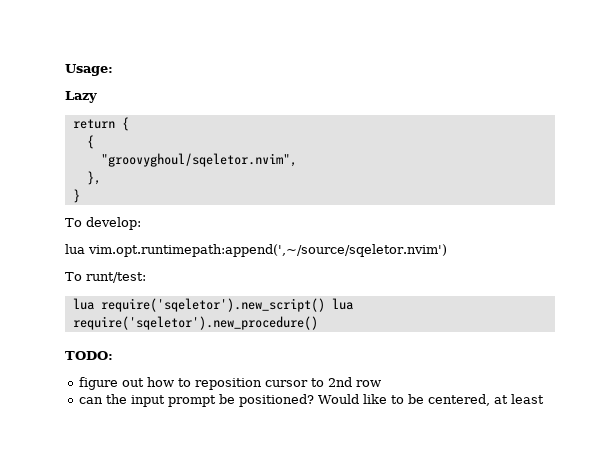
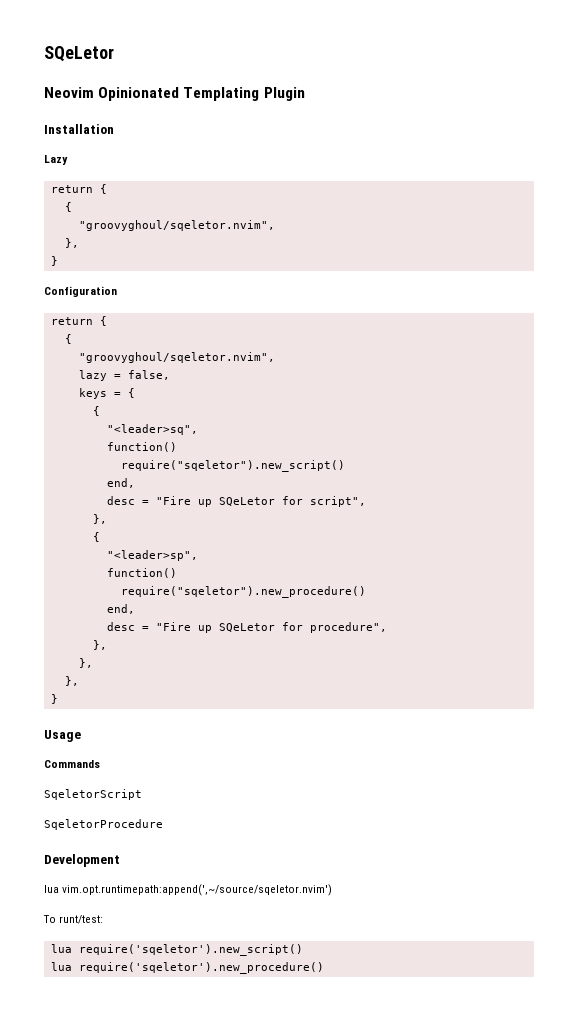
[65,64,113,76] Usage: -> [44,46,114,62] [44,87,305,101] [44,124,114,134] SQeLetor // Neovim Opinionated Templating Plugin // Installation
[65,217,141,230] To develop: -> [44,286,117,297] [50,316,107,326] [64,334,72,344] [78,352,275,363] [78,370,170,381] [78,388,135,399] [92,406,100,416] [106,424,198,435] [106,442,177,452] [120,460,345,472] [106,478,135,488] [106,496,366,507] [92,514,107,524] [92,532,100,542] [106,550,198,561] [106,568,177,578] [120,586,366,598] [106,604,135,614] [106,622,387,633] [92,640,107,650] [78,658,93,668] [64,676,79,686] [50,694,58,704] [44,730,81,742] [44,760,100,768] [44,789,142,800] [44,819,163,830] [44,854,120,867] Configuration // return { // { // "groovyghoul/sqeletor.nvim", // lazy = false, // keys = { // { // "<leader>sq", // function() // require("sqeletor").new_script() // end, // desc = "Fire up SQeLetor for script", // }, // { // "<leader>sp", // function() // require("sqeletor").new_procedure() // end, // desc = "Fire up SQeLetor for procedure", // }, // }, // }, // } // Usage // Commands // SqeletorScript // SqeletorProcedure // Development
(325, 305) none -> (303, 950) //
[65,351,113,360] [78,377,381,390] [78,394,544,407] // TODO: // figure out how to reposition cursor to 2nd row // can the input prompt be positioned? Would like to be centered, at least -> (324, 968) none

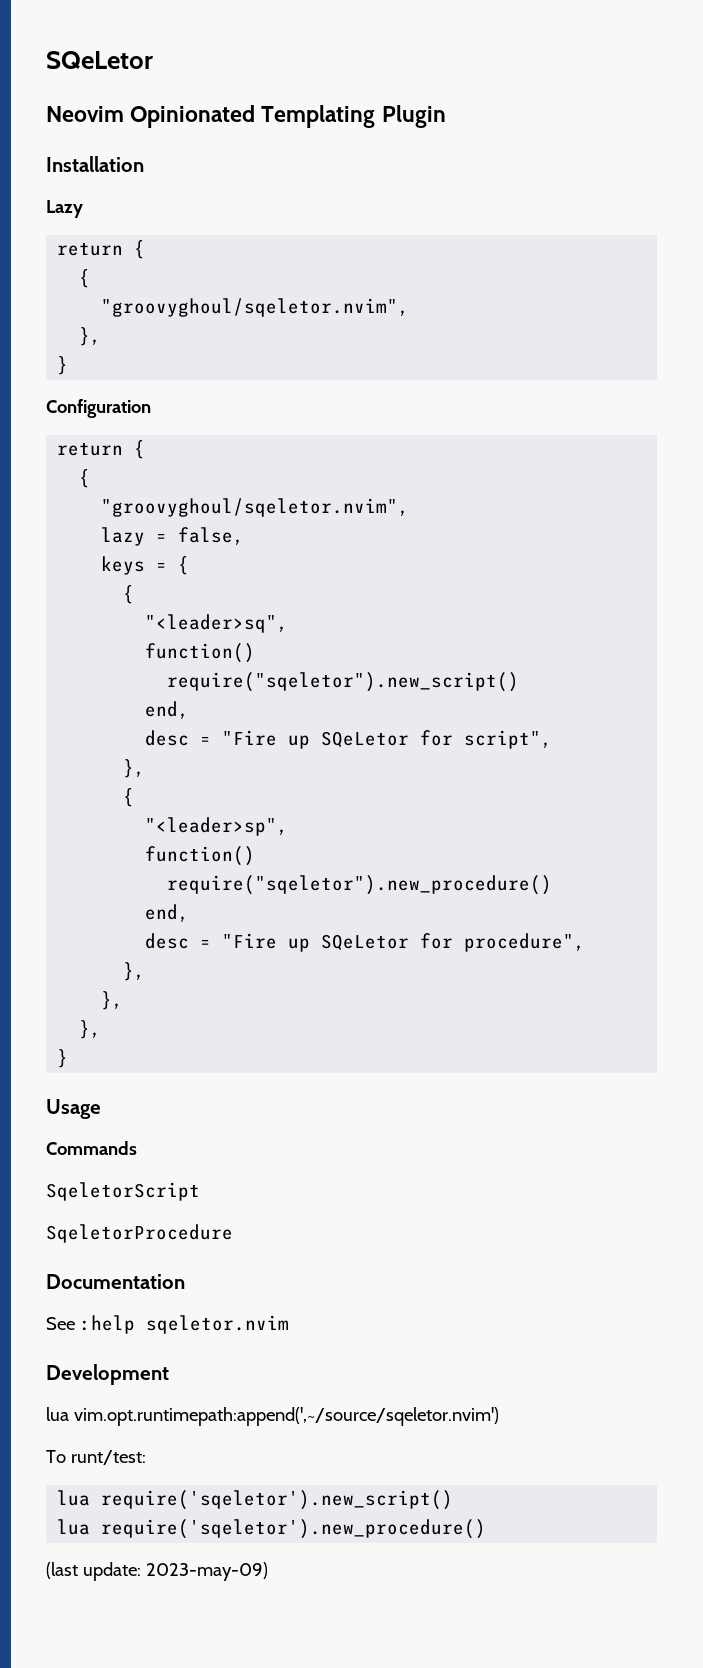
(163, 824) none -> [46,1274,185,1289] [46,1315,289,1334] // Documentation // See :help sqeletor.nvim
(324, 968) none -> [46,1562,268,1581] // (last update: 2023-may-09)

